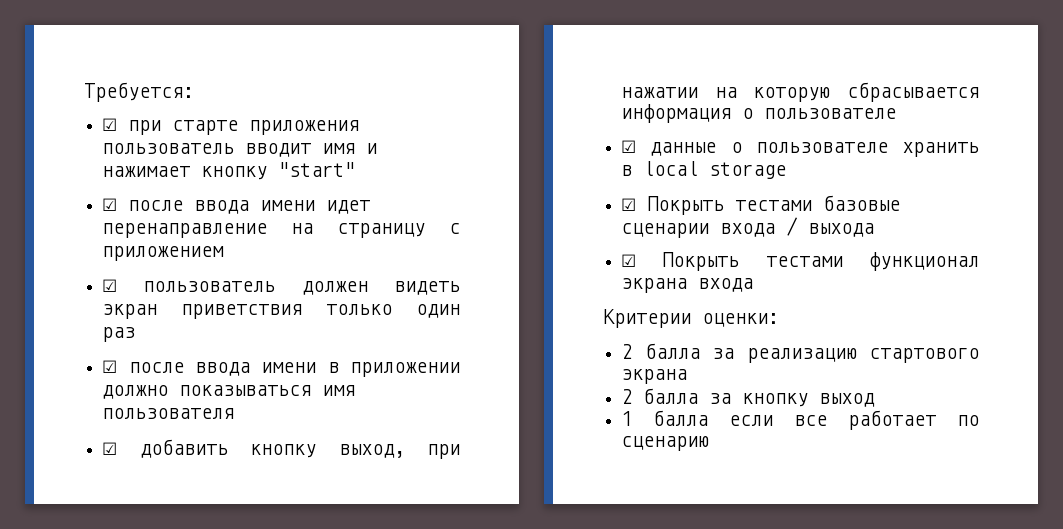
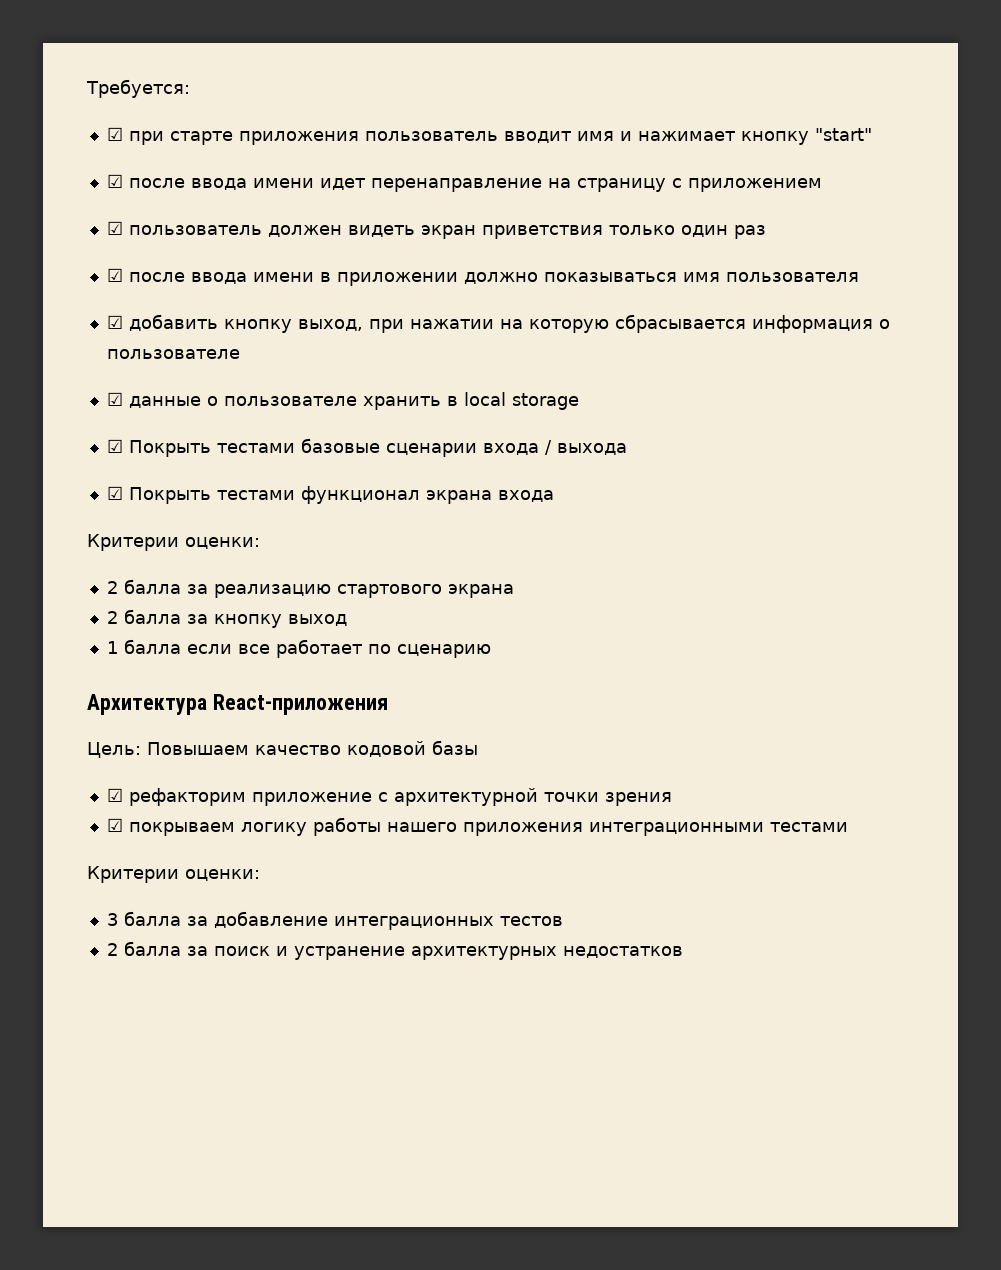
(710, 443) none -> [87,694,388,715] [87,740,478,758] [106,788,672,806] [106,817,848,836] [87,866,260,883] [106,911,563,930] [106,941,683,960] // Архитектура React-приложения // Цель: Повышаем качество кодовой базы // ☑ рефакторим приложение с архитектурной точки зрения // ☑ покрываем логику работы нашего приложения интеграционными тестами // Критерии оценки: // 3 балла за добавление интеграционных тестов // 2 балла за поиск и устранение архитектурных недостатков

